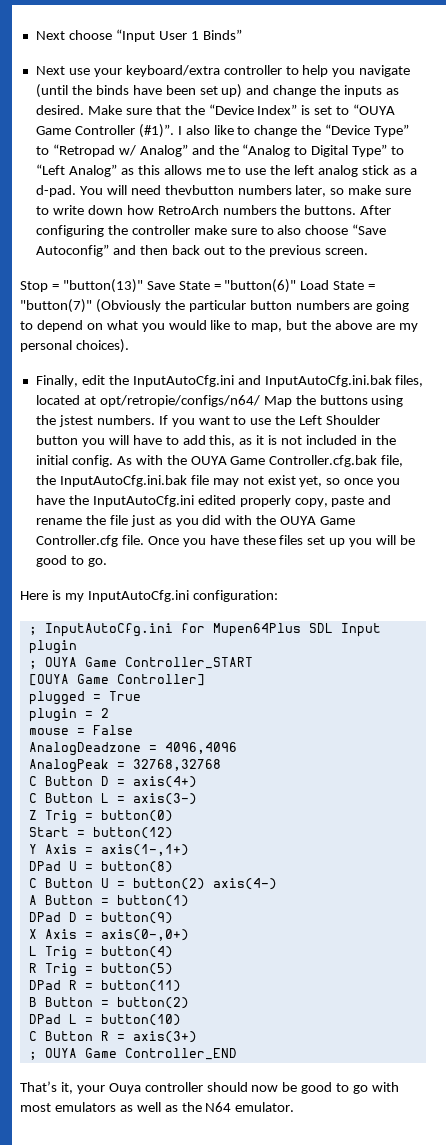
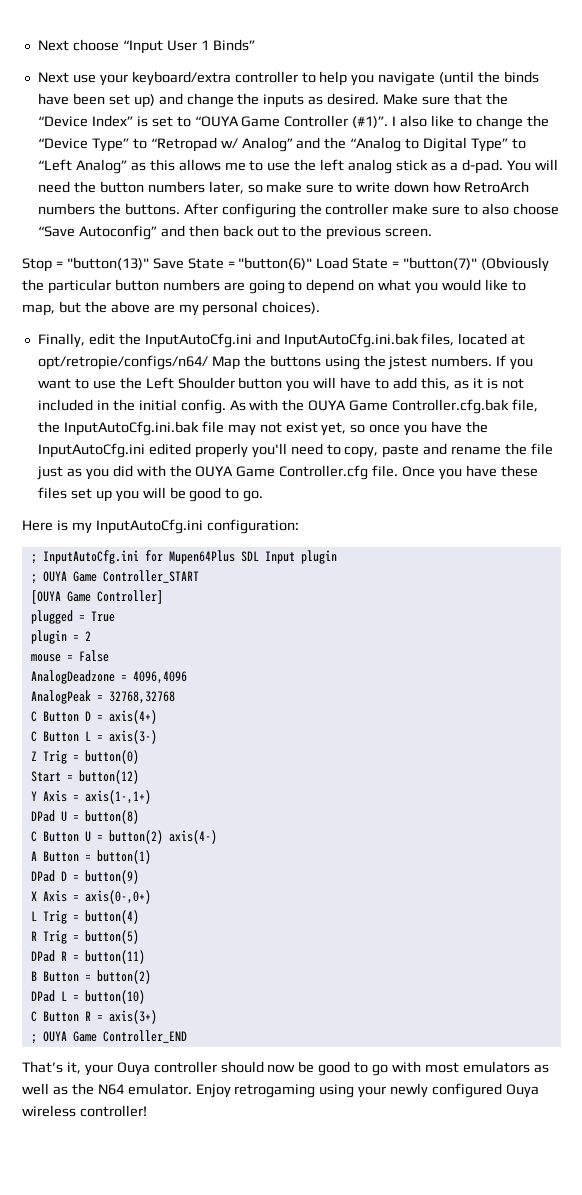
[164,185,234,195] thevbutton -> [73,181,144,193] the button
(291, 501) none -> [251,443,341,458] you'll need to
(295, 1107) none -> [195,1083,540,1098] [22,1105,147,1117] Enjoy retrogaming using your newly configured Ouya wireless controller!

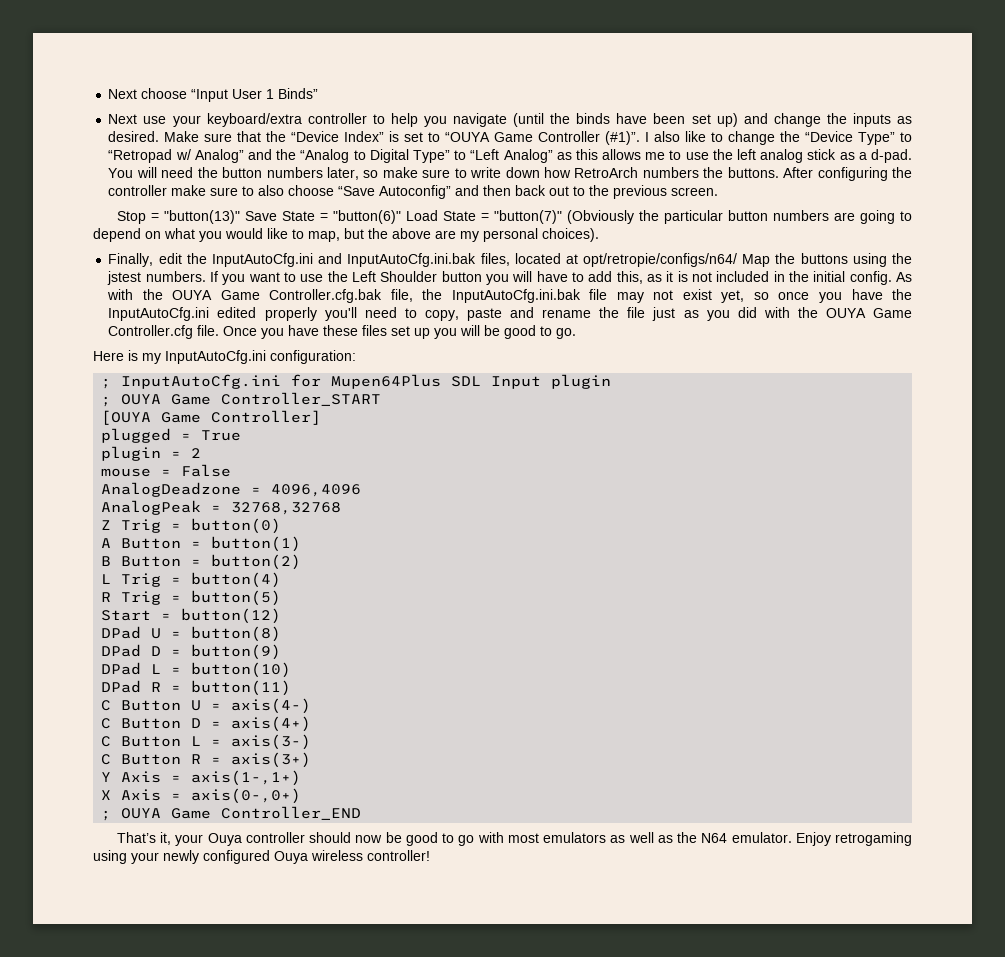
(175, 697) none -> [101,518,282,534] [101,536,302,552] [101,554,302,570] [101,572,282,588] [101,590,282,606] [101,608,282,624] [101,626,282,642] [101,644,282,660] [101,662,292,678] [101,680,292,696] [101,698,312,714] // Z Trig = button(0) // A Button = button(1) // B Button = button(2) // L Trig = button(4) // R Trig = button(5) // Start = button(12) // DPad U = button(8) // DPad D = button(9) // DPad L = button(10) // DPad R = button(11) // C Button U = axis(4-)
[30,750,139,764] [30,770,139,784] [30,790,151,804] [30,810,139,824] [30,830,217,844] [30,850,151,864] [30,870,139,884] [30,890,151,904] [30,910,139,924] [30,930,139,944] [30,950,145,964] [30,970,151,984] [30,990,145,1004] [30,1010,157,1024] Z Trig = button(0) // Start = button(12) // Y Axis = axis(1-,1+) // DPad U = button(8) // C Button U = button(2) axis(4-) // A Button = button(1) // DPad D = button(9) // X Axis = axis(0-,0+) // L Trig = button(4) // R Trig = button(5) // DPad R = button(11) // B Button = button(2) // DPad L = button(10) // C Button R = axis(3+) -> [101,752,312,768] [101,770,302,786] [101,788,302,804] C Button R = axis(3+) // Y Axis = axis(1-,1+) // X Axis = axis(0-,0+)

